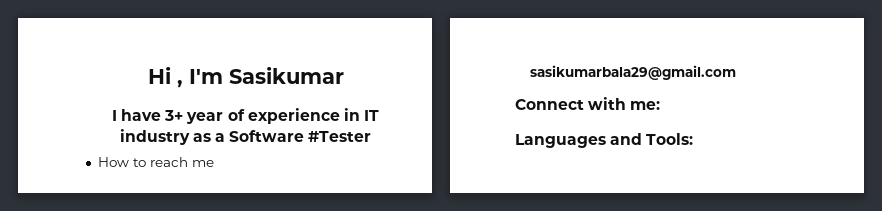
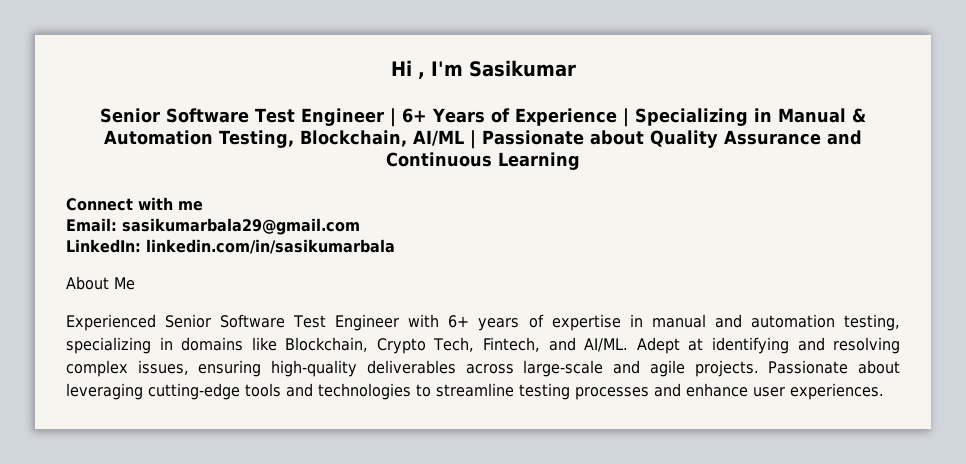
[111,108,380,124] [119,129,372,145] [97,157,214,167] [529,65,736,80] [515,97,661,110] [515,133,694,148] I have 3+ year of experience in IT industry as a Software #Tester // How to reach me sasikumarbala29@gmail.com // Connect with me: // Languages and Tools: -> [100,108,866,127] [103,130,863,149] [386,152,580,170] [66,197,203,211] [66,218,360,235] [66,239,395,254] [66,276,135,290] [66,314,900,331] [66,337,900,354] [66,360,901,377] [66,383,884,400] Senior Software Test Engineer | 6+ Years of Experience | Specializing in Manual & Automation Testing, Blockchain, AI/ML | Passionate about Quality Assurance and Continuous Learning // Connect with me // Email: sasikumarbala29@gmail.com // LinkedIn: linkedin.com/in/sasikumarbala // About Me // Experienced Senior Software Test Engineer with 6+ years of expertise in manual and automation testing, specializing in domains like Blockchain, Crypto Tech, Fintech, and AI/ML. Adept at identifying and resolving complex issues, ensuring high-quality deliverables across large-scale and agile projects. Passionate about leveraging cutting-edge tools and technologies to streamline testing processes and enhance user experiences.

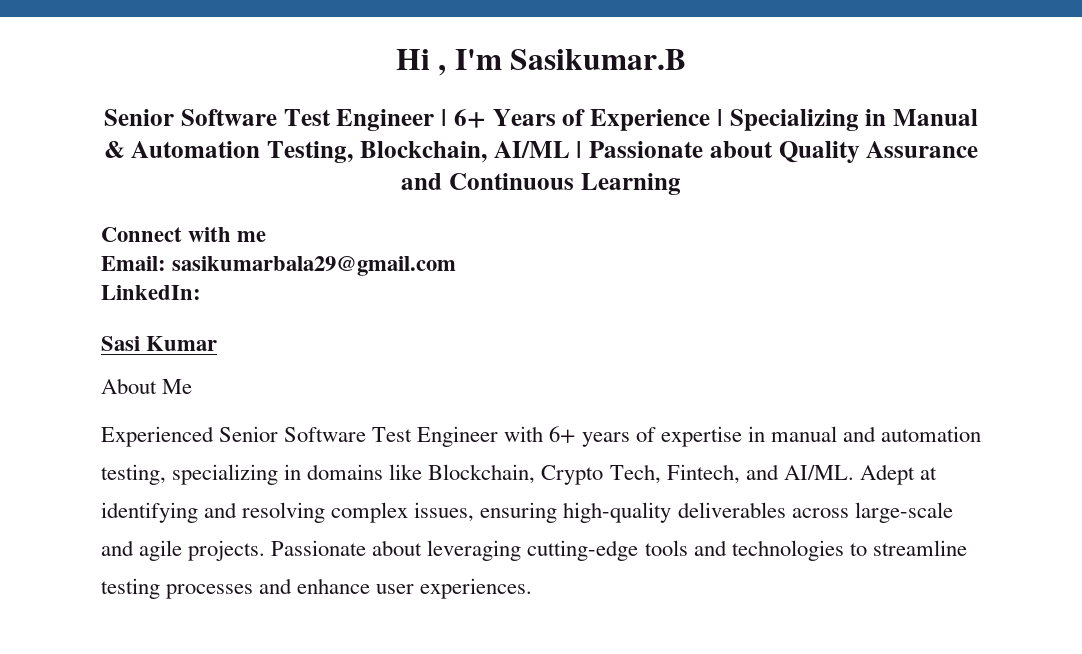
[468,60,576,77] Sasikumar -> [510,49,687,70] Sasikumar.B
[146,239,395,254] linkedin.com/in/sasikumarbala -> [101,336,218,351] // Sasi Kumar

